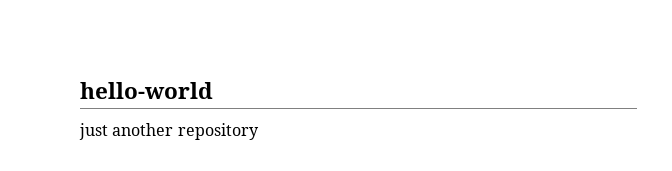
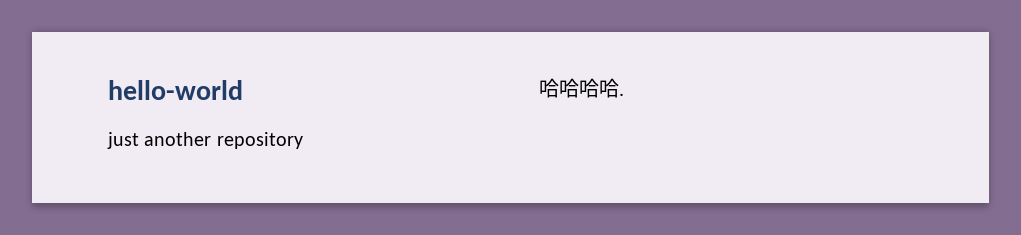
(259, 131) none -> [539,78,624,98] // 哈哈哈哈.

